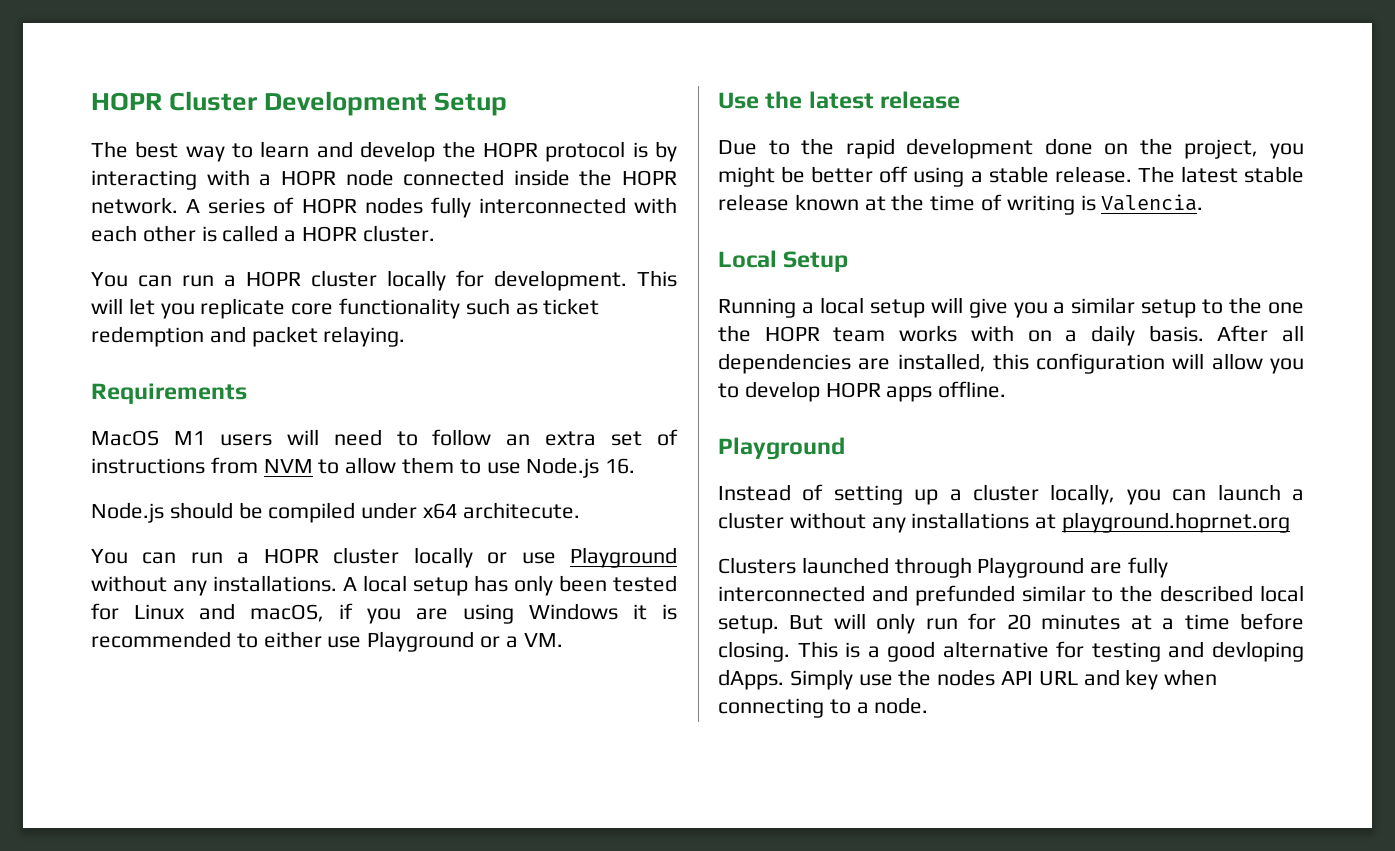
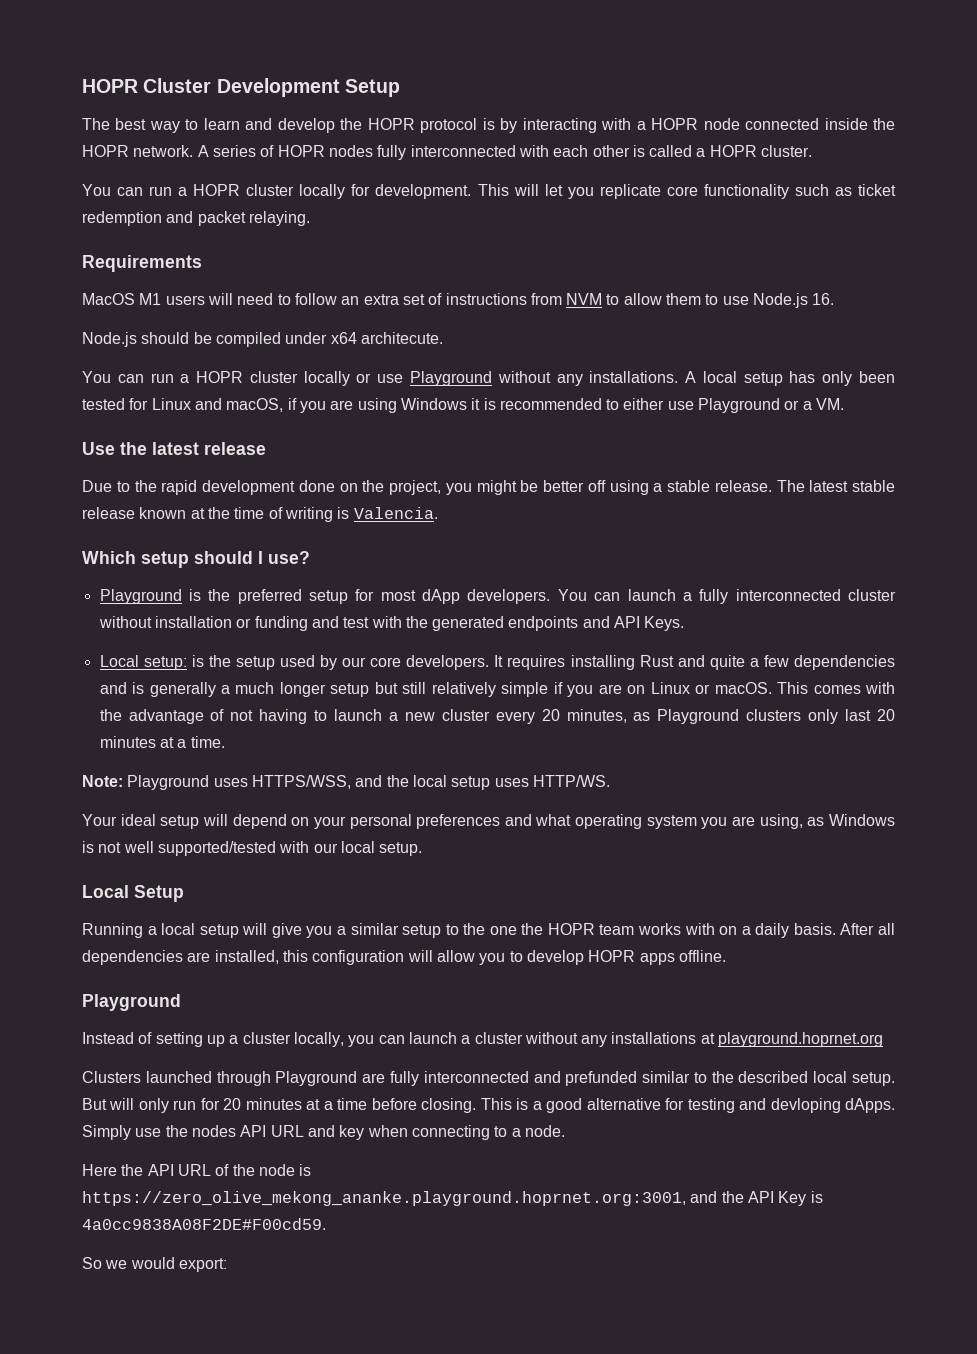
(1204, 202) none -> [82,551,310,568] [99,589,897,604] [98,616,685,631] [99,655,895,670] [99,682,896,697] [99,709,896,724] [99,736,225,748] [82,775,610,790] [82,814,895,829] [82,841,423,856] // Which setup should I use? // Playground is the preferred setup for most dApp developers. You can launch a fully interconnected cluster without installation or funding and test with the generated endpoints and API Keys. // Local setup: is the setup used by our core developers. It requires installing Rust and quite a few dependencies and is generally a much longer setup but still relatively simple if you are on Linux or macOS. This comes with the advantage of not having to launch a new cluster every 20 minutes, as Playground clusters only last 20 minutes at a time. // Note: Playground uses HTTPS/WSS, and the local setup uses HTTP/WS. // Your ideal setup will depend on your personal preferences and what operating system you are using, as Windows is not well supported/tested with our local setup.
(929, 705) none -> [82,1164,312,1176] [82,1191,823,1206] [82,1218,326,1230] [82,1257,227,1272] // Here the API URL of the node is https://zero_olive_mekong_ananke.playground.hoprnet.org:3001, and the API Key is 4a0cc9838A08F2DE#F00cd59. // So we would export:

